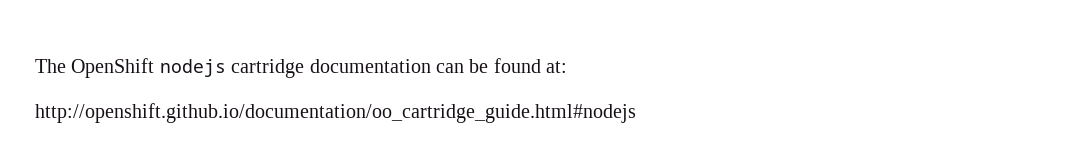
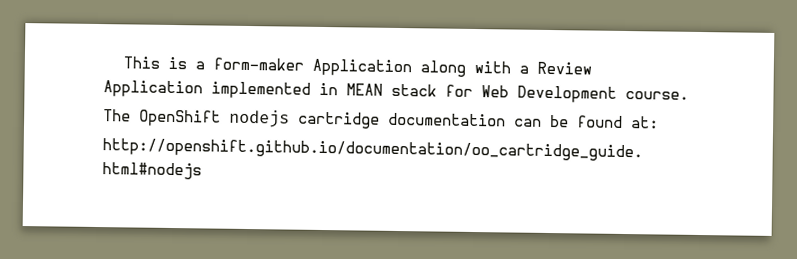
(35, 66) none -> [123,56,593,77] [103,80,689,103] This is a form-maker Application along with a Review Application implemented in MEAN stack for Web Development course. //

